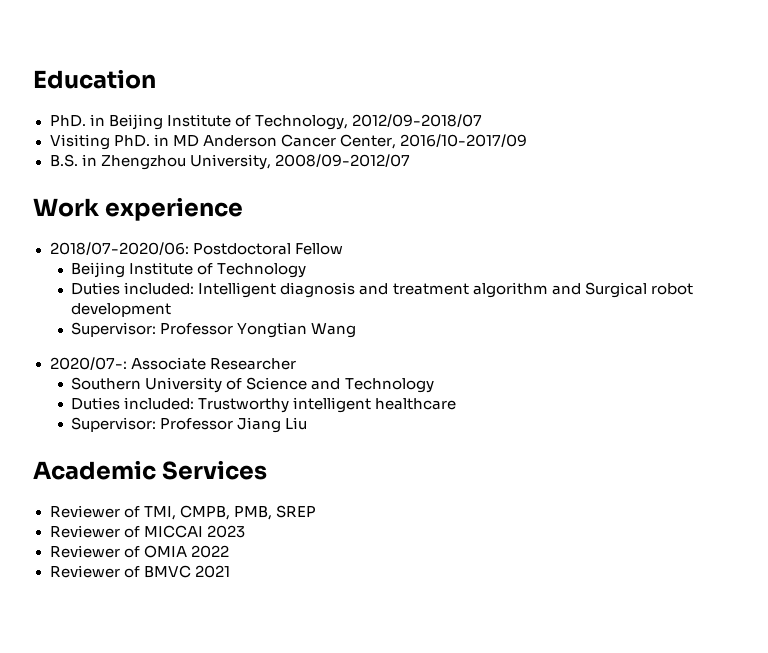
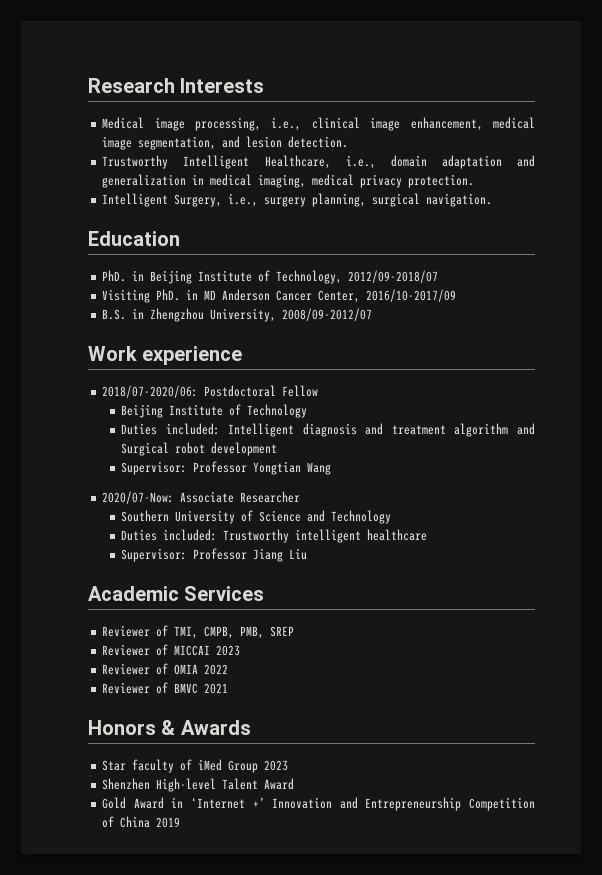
(33, 79) none -> [88,78,265,93] [102,117,535,131] [102,136,349,150] [102,155,535,169] [102,174,475,188] [102,193,493,207] Research Interests // Medical image processing, i.e., clinical image enhancement, medical image segmentation, and lesion detection. // Trustworthy Intelligent Healthcare, i.e., domain adaptation and generalization in medical imaging, medical privacy protection. // Intelligent Surgery, i.e., surgery planning, surgical navigation. //
[49,357,127,370] 2020/07-: -> [102,491,175,504] 2020/07-Now:
(230, 571) none -> [88,720,251,735] [102,759,289,773] [102,778,295,792] [102,797,535,811] [102,816,181,828] // Honors & Awards // Star faculty of iMed Group 2023 // Shenzhen High-level Talent Award // Gold Award in ‘Internet +’ Innovation and Entrepreneurship Competition of China 2019

